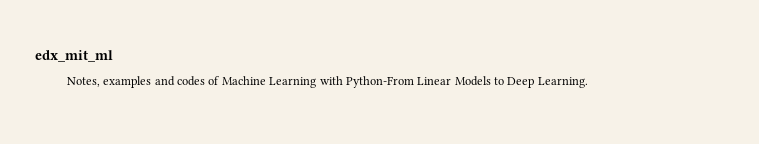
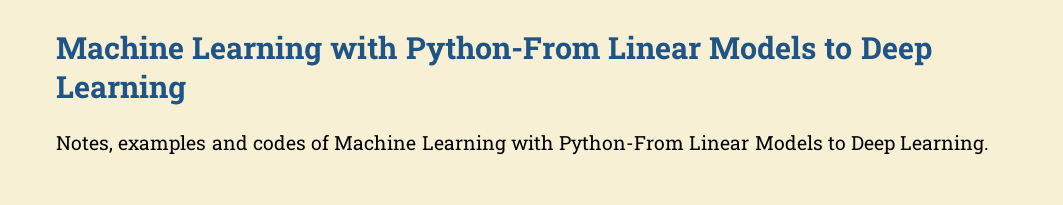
[35,50,113,62] edx_mit_ml -> [56,35,932,66] [56,74,186,105] Machine Learning with Python-From Linear Models to Deep Learning

